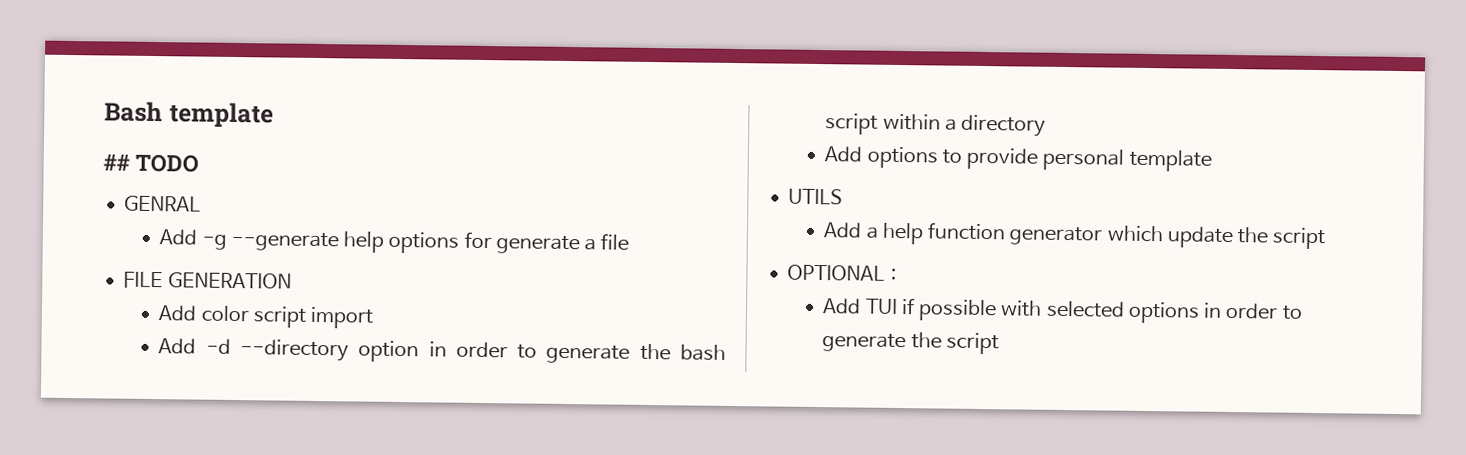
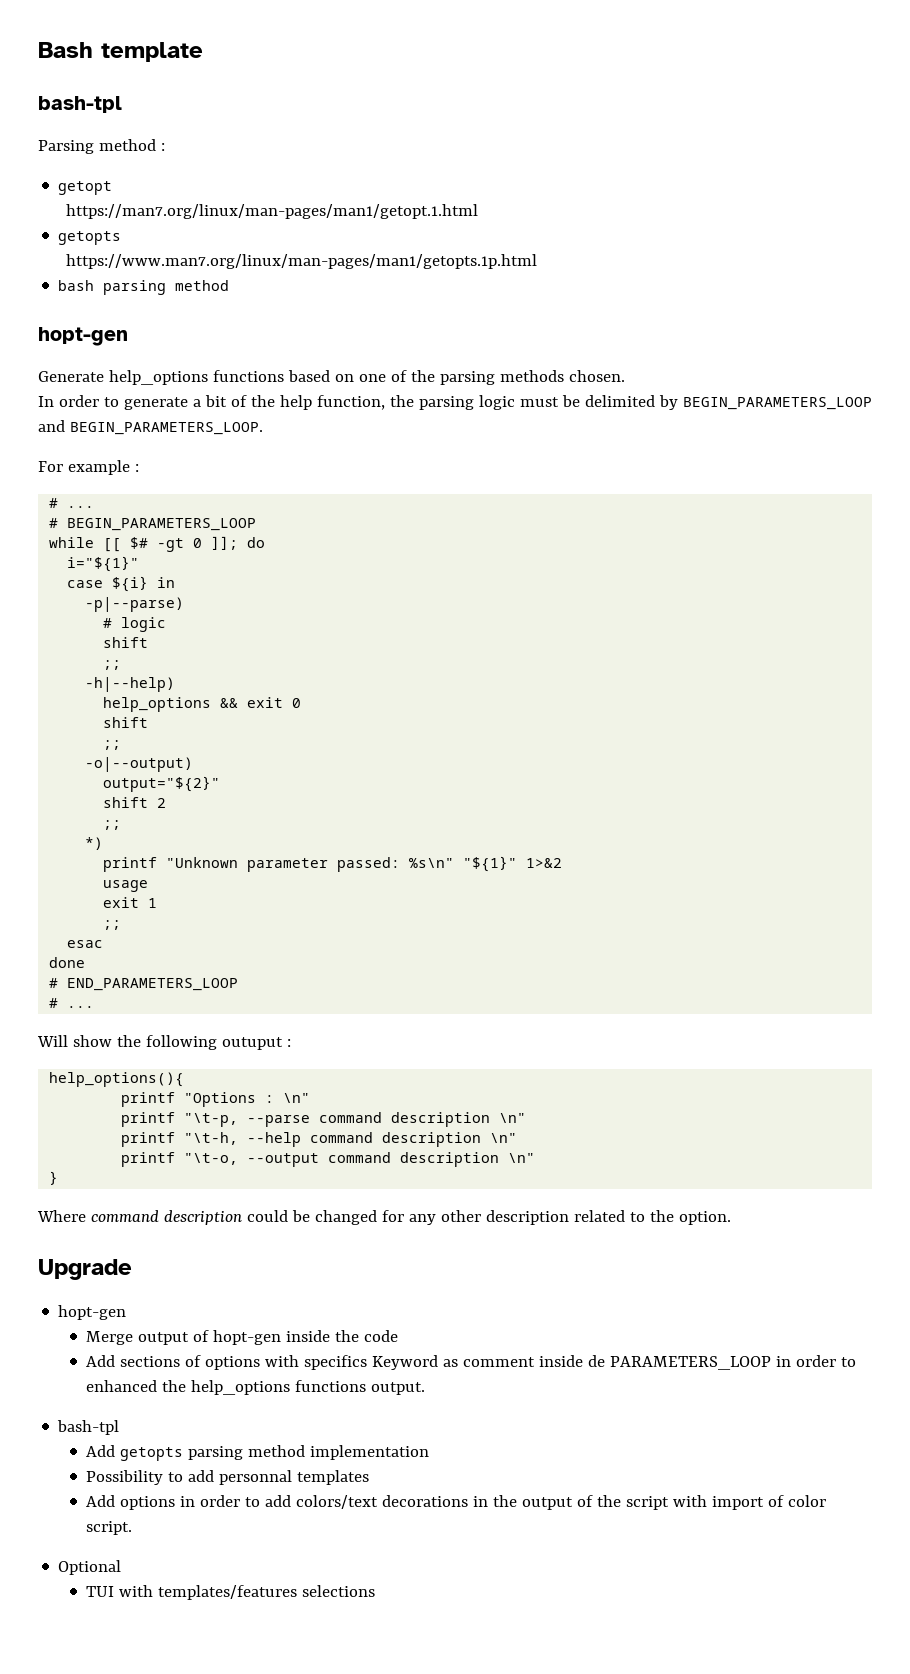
[103,153,200,173] [124,195,202,213] [159,229,630,255] [123,271,292,289] [158,305,375,329] [158,338,727,364] [825,113,1047,137] [824,146,1212,172] [788,188,844,206] [823,222,1327,250] [787,264,897,282] [822,298,1303,324] [822,332,999,355] ## TODO // GENRAL // Add -g --generate help options for generate a file // FILE GENERATION // Add color script import // Add -d --directory option in order to generate the bash script within a directory // Add options to provide personal template // UTILS // Add a help function generator which update the script // OPTIONAL : // Add TUI if possible with selected options in order to generate the script -> [38,96,122,113] [38,139,165,154] [58,181,113,195] [66,204,479,219] [58,231,122,245] [66,254,538,269] [58,280,230,295] [38,327,128,346] [38,370,625,385] [38,395,872,410] [38,420,263,435] [38,460,139,475] [49,498,95,508] [49,518,257,531] [49,536,266,552] [67,556,140,572] [67,576,176,592] [85,597,185,612] [103,617,167,632] [103,637,149,648] [103,660,122,670] [85,677,176,692] [103,697,302,712] [103,717,149,728] [103,740,122,750] [85,757,194,772] [103,776,221,792] [103,797,167,808] [103,820,122,830] [85,837,104,850] [103,856,563,872] [103,880,149,892] [103,897,158,908] [103,920,122,930] [67,940,104,948] [49,957,86,968] [49,978,239,991] [49,998,95,1008] [37,1035,291,1050] [49,1072,185,1087] [121,1092,311,1107] [121,1112,527,1127] [121,1132,518,1147] [121,1152,536,1167] [49,1171,59,1185] [37,1210,731,1225] [38,1259,132,1280] [58,1305,127,1320] [86,1330,399,1345] [86,1355,857,1370] [86,1380,426,1395] [57,1420,120,1435] [86,1445,430,1461] [86,1470,370,1485] [86,1495,827,1510] [86,1521,133,1535] [58,1560,122,1575] [86,1585,376,1600] bash-tpl // Parsing method : // getopt // https://man7.org/linux/man-pages/man1/getopt.1.html // getopts // https://www.man7.org/linux/man-pages/man1/getopts.1p.html // bash parsing method // hopt-gen // Generate help_options functions based on one of the parsing methods chosen. // In order to generate a bit of the help function, the parsing logic must be delimited by BEGIN_PARAMETERS_LOOP and BEGIN_PARAMETERS_LOOP. // For example : // # ... // # BEGIN_PARAMETERS_LOOP // while [[ $# -gt 0 ]]; do // i="${1}" // case ${i} in // -p|--parse) // # logic // shift // ;; // -h|--help) // help_options && exit 0 // shift // ;; // -o|--output) // output="${2}" // shift 2 // ;; // *) // printf "Unknown parameter passed: %s\n" "${1}" 1>&2 // usage // exit 1 // ;; // esac // done // # END_PARAMETERS_LOOP // # ... // Will show the following outuput : // help_options(){ // printf "Options : \n" // printf "\t-p, --parse command description \n" // printf "\t-h, --help command description \n" // printf "\t-o, --output command description \n" // } // Where command description could be changed for any other description related to the option. // Upgrade // hopt-gen // Merge output of hopt-gen inside the code // Add sections of options with specifics Keyword as comment inside de PARAMETERS_LOOP in order to enhanced the help_options functions output. // bash-tpl // Add getopts parsing method implementation // Possibility to add personnal templates // Add options in order to add colors/text decorations in the output of the script with import of color script. // Optional // TUI with templates/features selections

